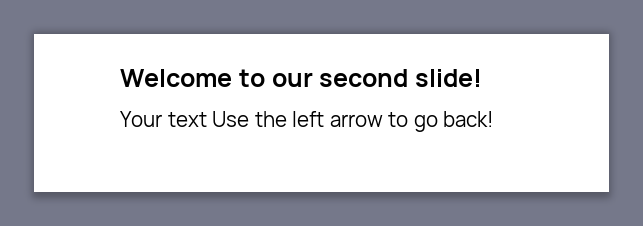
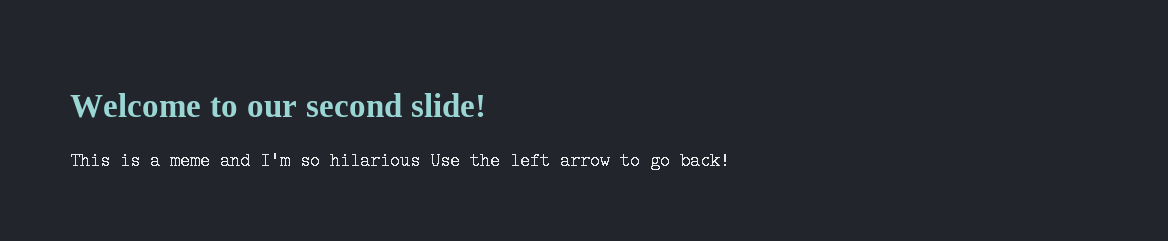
[120,111,207,127] Your text -> [70,152,420,170] This is a meme and I'm so hilarious

